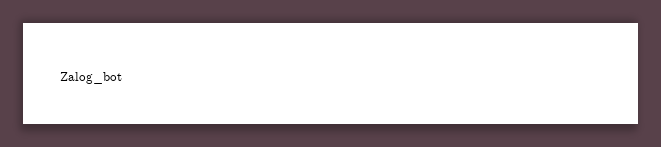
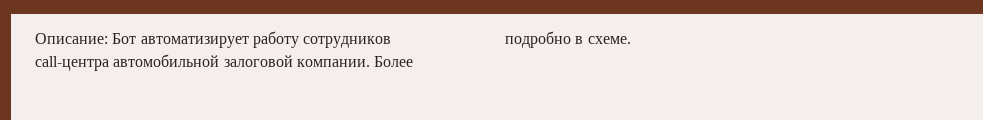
[60,72,122,84] Zalog_bot -> [35,31,392,48] [35,54,414,71] [505,31,631,48] Описание: Бот автоматизирует работу сотрудников call-центра автомобильной залоговой компании. Более подробно в схеме.

